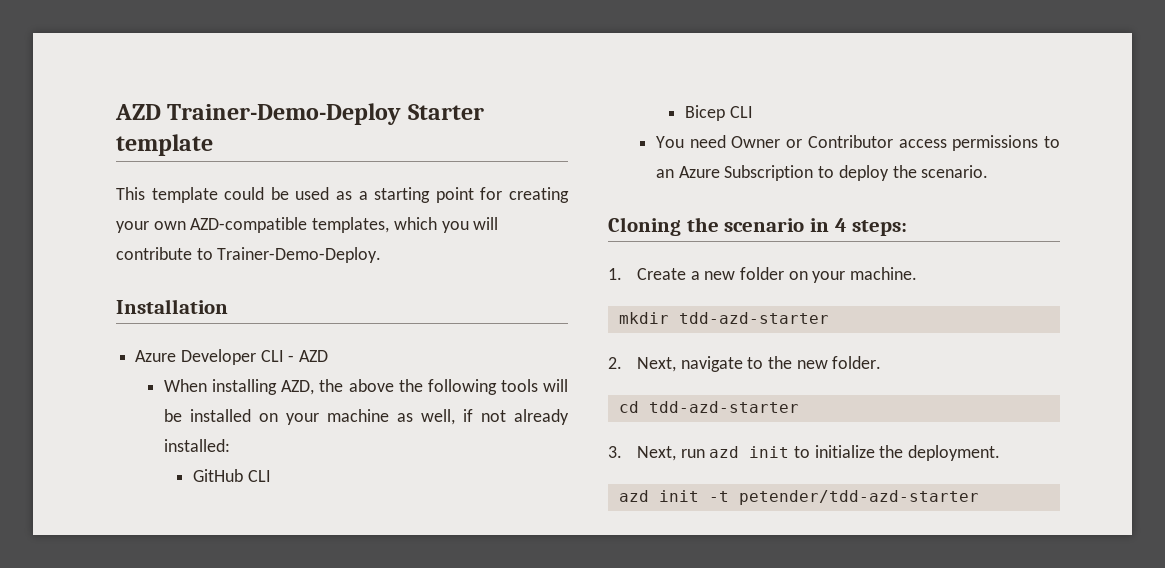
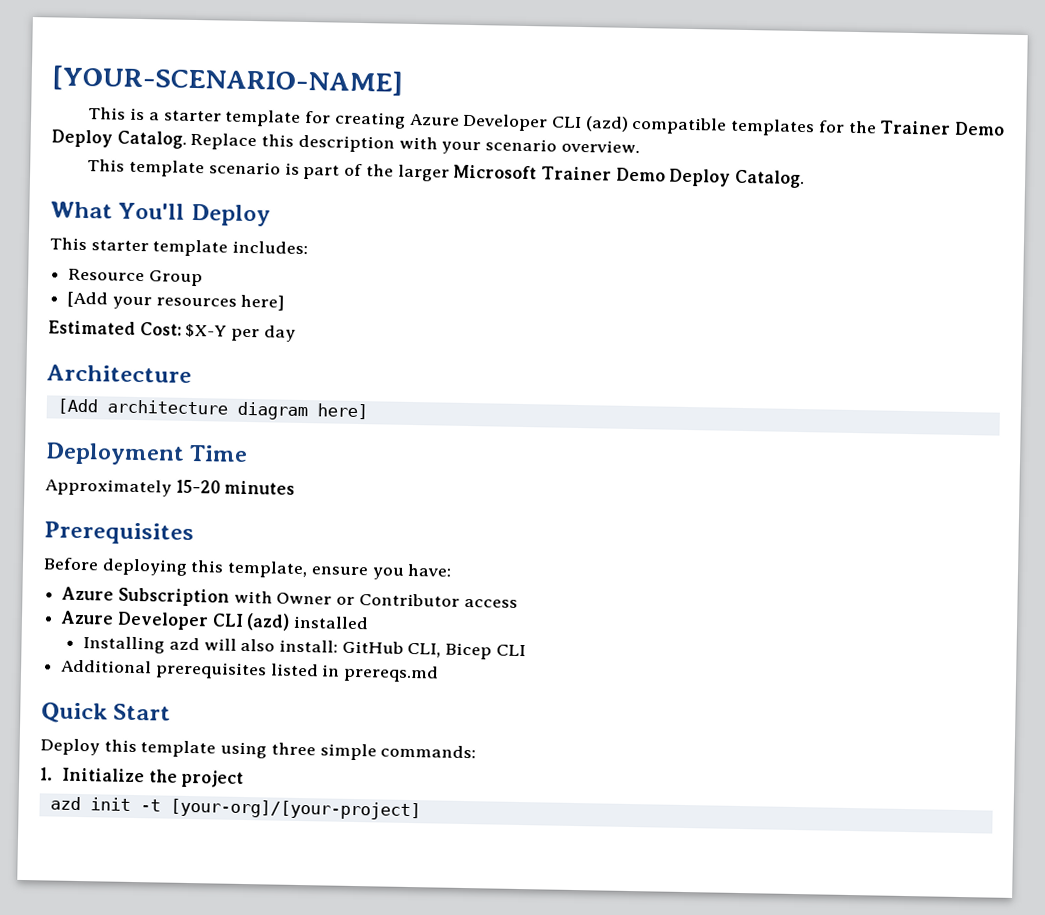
[115,103,484,125] [116,134,213,156] [116,187,569,203] [116,217,499,233] [116,247,382,263] [116,299,228,314] [135,349,329,365] [164,379,568,395] [164,409,569,425] [164,439,231,452] [192,469,271,482] [684,105,753,121] [656,135,1060,151] [656,165,989,181] [608,217,908,236] [608,267,918,283] [618,312,829,324] [608,356,882,372] [618,401,799,413] [608,445,1001,461] AZD Trainer-Demo-Deploy Starter template // This template could be used as a starting point for creating your own AZD-compatible templates, which you will contribute to Trainer-Demo-Deploy. // Installation // Azure Developer CLI - AZD // When installing AZD, the above the following tools will be installed on your machine as well, if not already installed: // GitHub CLI // Bicep CLI // You need Owner or Contributor access permissions to an Azure Subscription to deploy the scenario. // Cloning the scenario in 4 steps: // 1. Create a new folder on your machine. // mkdir tdd-azd-starter // 2. Next, navigate to the new folder. // cd tdd-azd-starter // 3. Next, run azd init to initialize the deployment. -> [52,65,403,96] [88,107,1006,137] [51,129,640,155] [87,159,806,189] [50,201,271,227] [49,237,309,257] [68,268,203,287] [67,291,285,311] [48,320,296,342] [46,364,192,383] [56,398,368,421] [45,442,249,466] [45,478,296,497] [44,521,194,546] [43,557,453,580] [61,586,518,608] [60,610,370,631] [83,636,526,660] [61,659,440,683] [41,702,172,724] [40,738,477,761] [40,767,245,788] [YOUR-SCENARIO-NAME] // This is a starter template for creating Azure Developer CLI (azd) compatible templates for the Trainer Demo Deploy Catalog. Replace this description with your scenario overview. // This template scenario is part of the larger Microsoft Trainer Demo Deploy Catalog. // What You'll Deploy // This starter template includes: // Resource Group // [Add your resources here] // Estimated Cost: $X-Y per day // Architecture // [Add architecture diagram here] // Deployment Time // Approximately 15-20 minutes // Prerequisites // Before deploying this template, ensure you have: // Azure Subscription with Owner or Contributor access // Azure Developer CLI (azd) installed // Installing azd will also install: GitHub CLI, Bicep CLI // Additional prerequisites listed in prereqs.md // Quick Start // Deploy this template using three simple commands: // 1. Initialize the project
[738,490,979,505] petender/tdd-azd-starter -> [169,798,421,821] [your-org]/[your-project]

